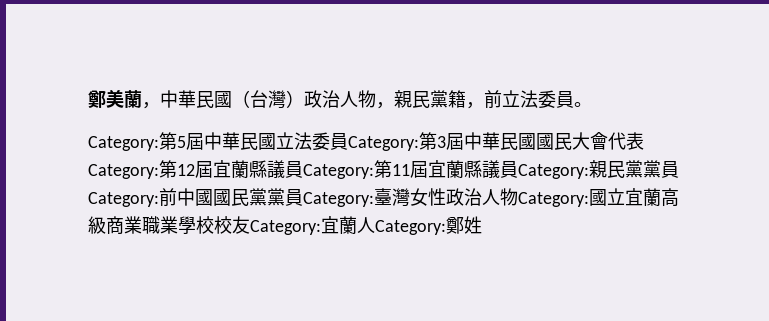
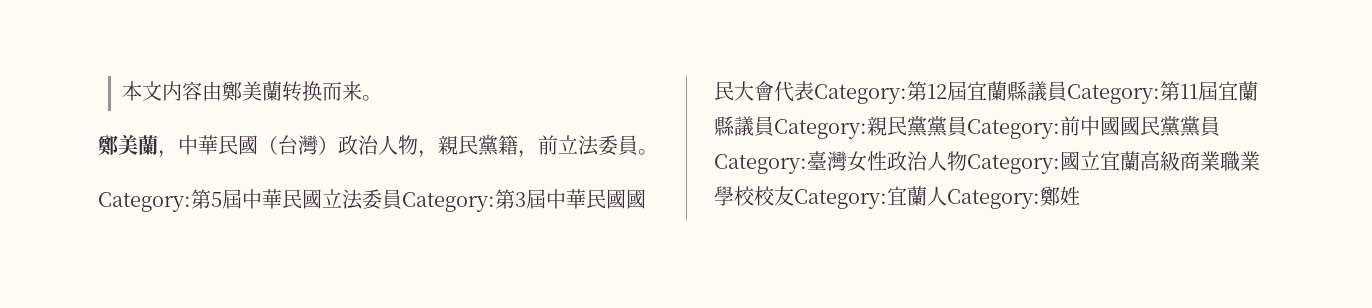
(88, 99) none -> [122,81,383,102] 本文内容由鄭美蘭转换而来。 //

